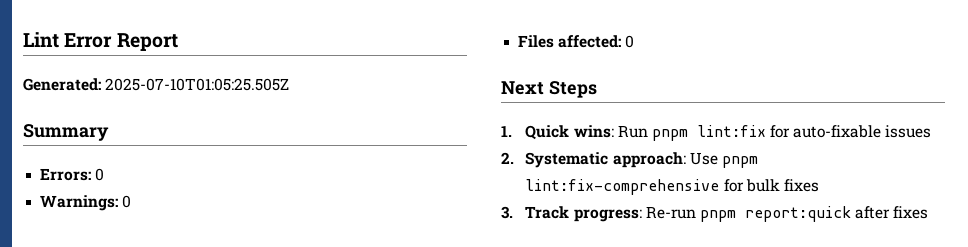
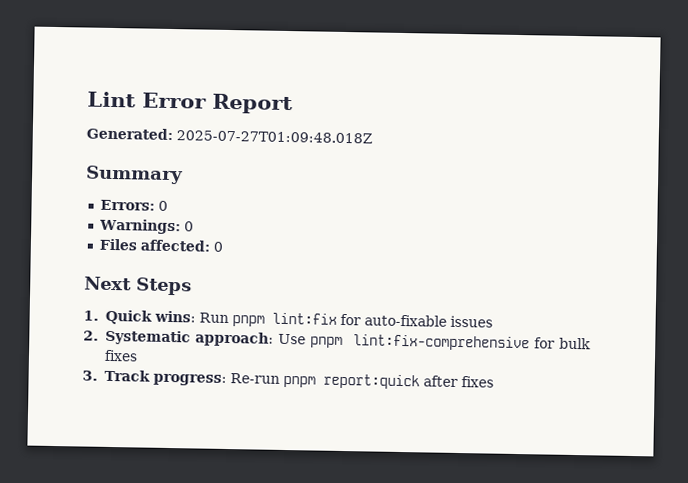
[105,78,290,91] 2025-07-10T01:05:25.505Z -> [176,130,373,144] 2025-07-27T01:09:48.018Z

